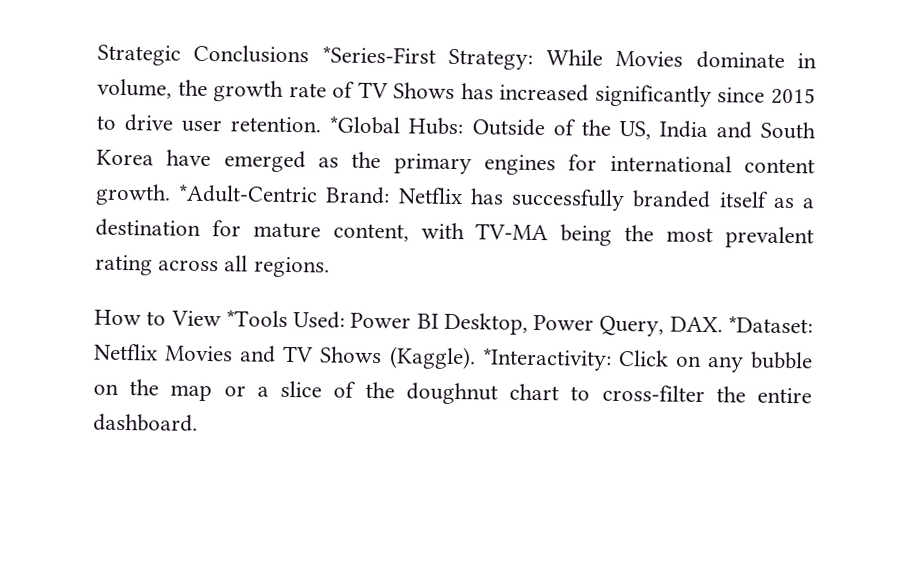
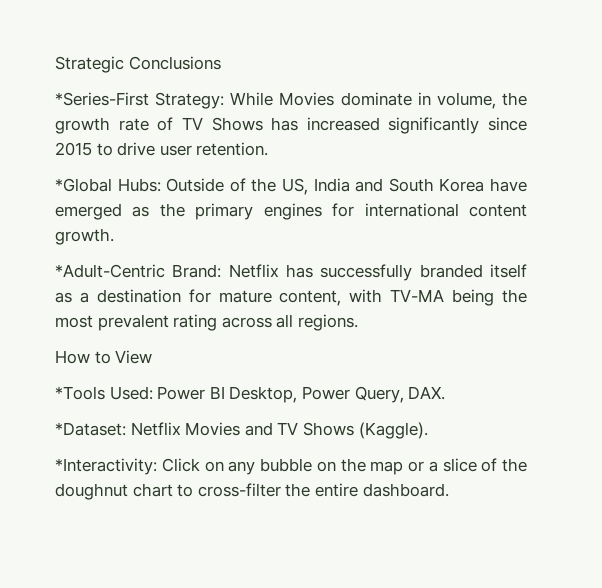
(310, 54) none -> (221, 63) //
(322, 124) none -> (269, 149) //
(171, 194) none -> (114, 236) //
(222, 318) none -> (153, 357) //
(723, 324) none -> (446, 393) //
(476, 358) none -> (428, 430) //

